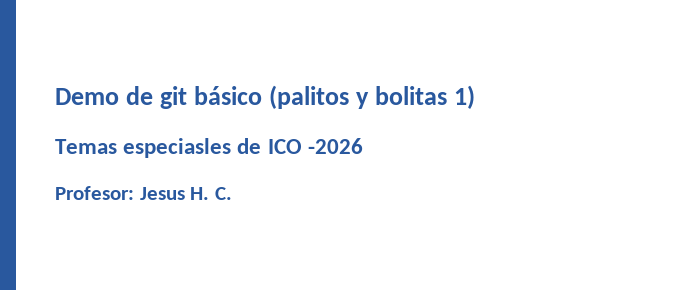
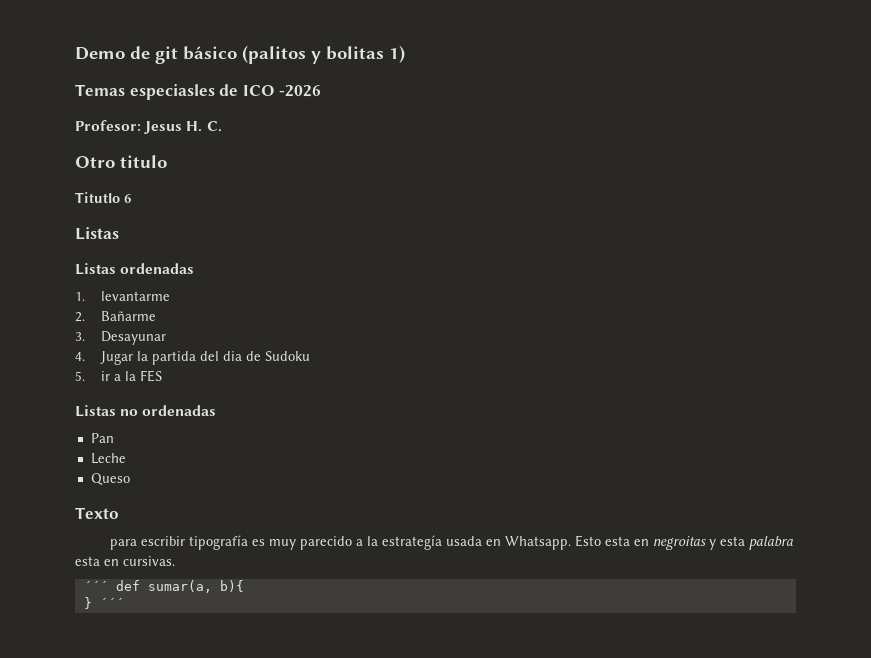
(232, 193) none -> [75,155,167,168] [75,192,131,203] [75,227,119,240] [75,263,195,275] [75,291,171,301] [75,311,157,322] [75,331,167,345] [75,351,311,365] [75,370,163,382] [75,405,217,417] [90,433,114,443] [90,453,126,464] [90,473,130,485] [75,507,119,519] [110,535,794,550] [75,556,175,566] [83,580,244,593] [83,597,124,609] // Otro titulo // Titutlo 6 // Listas // Listas ordenadas // 1. levantarme // 2. Bañarme // 3. Desayunar // 4. Jugar la partida del dia de Sudoku // 5. ir a la FES // Listas no ordenadas // Pan // Leche // Queso // Texto // para escribir tipografía es muy parecido a la estrategía usada en Whatsapp. Esto esta en negroitas y esta palabra esta en cursivas. // ´´´ def sumar(a, b){ // } ´´´

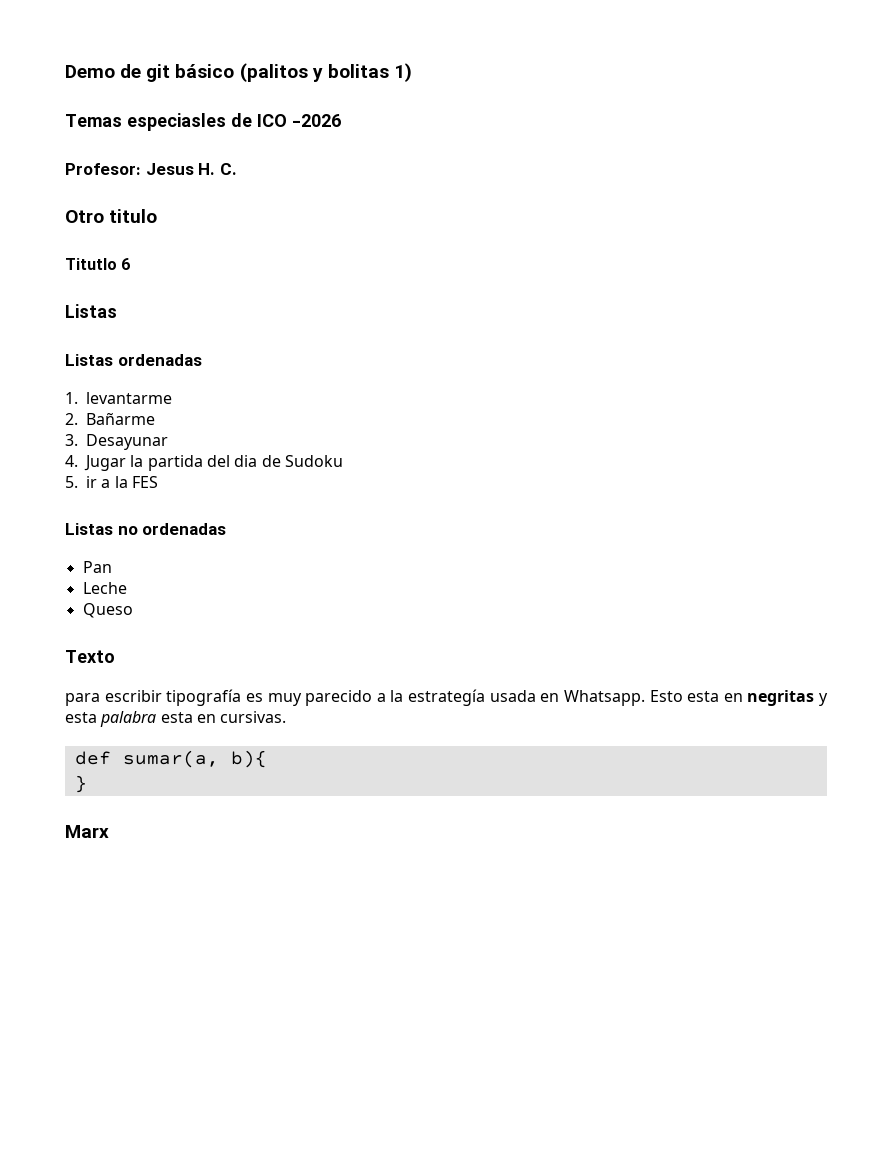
[653,536,707,550] negroitas -> [747,690,815,706] negritas
[83,581,108,591] ´´´ -> (287, 717) none
[99,598,124,608] ´´´ -> [65,825,109,838] // Marx

